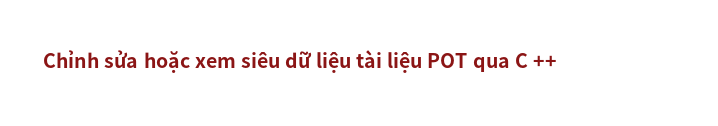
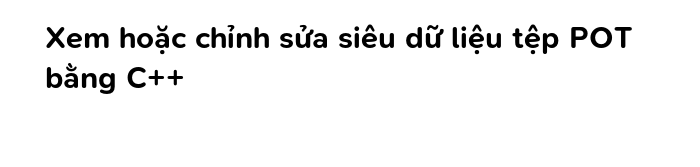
[43,50,558,73] Chỉnh sửa hoặc xem siêu dữ liệu tài liệu POT qua C ++ -> [45,24,632,55] [45,61,185,94] Xem hoặc chỉnh sửa siêu dữ liệu tệp POT bằng C++

